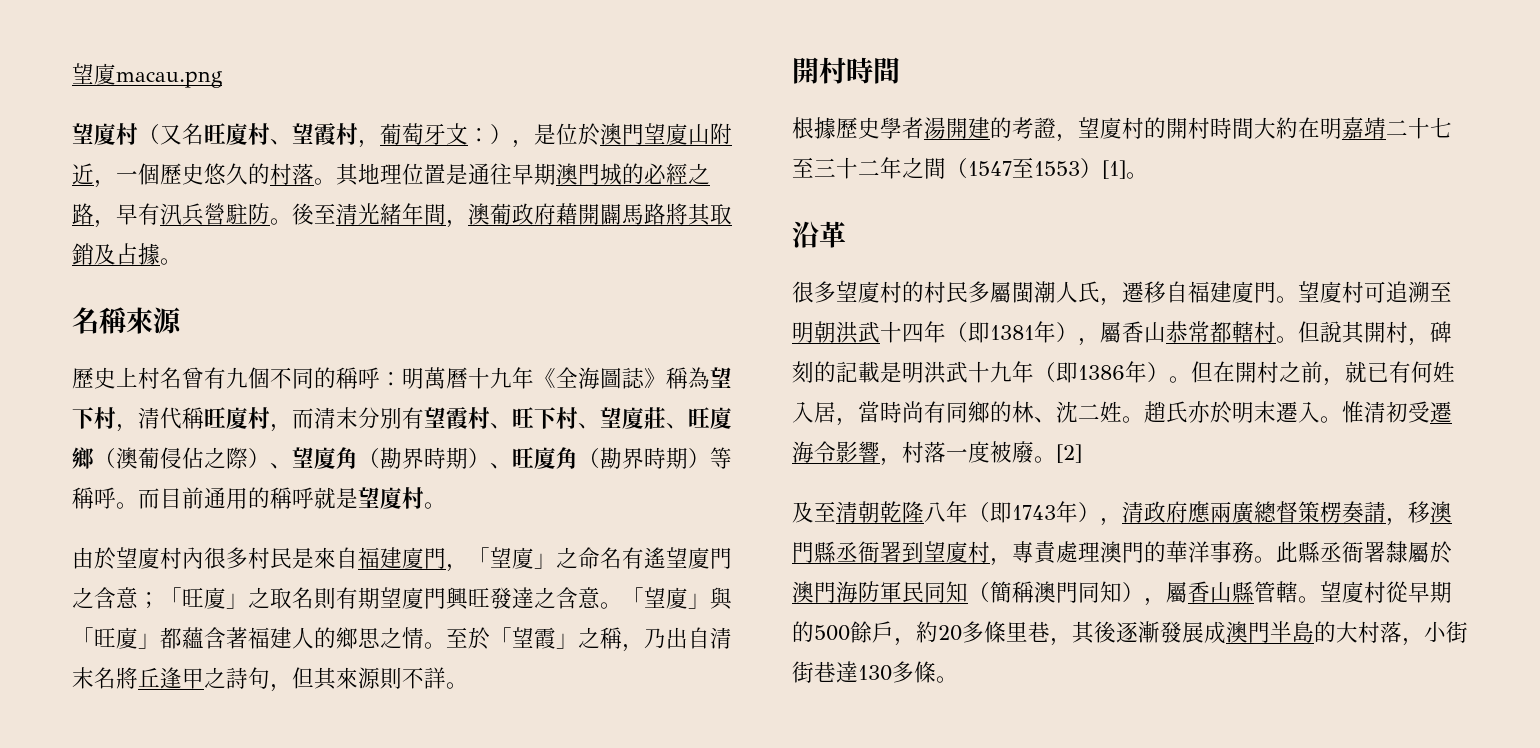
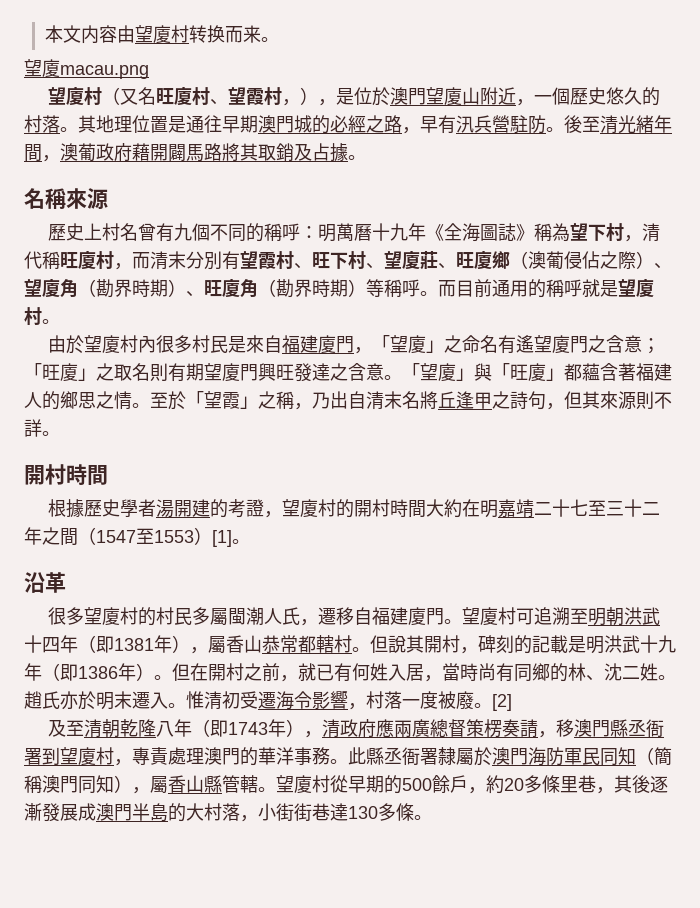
(72, 73) none -> [44,25,279,44] 本文内容由望廈村转换而来。 //
[380,123,490,145] 葡萄牙文： -> (300, 102) none

